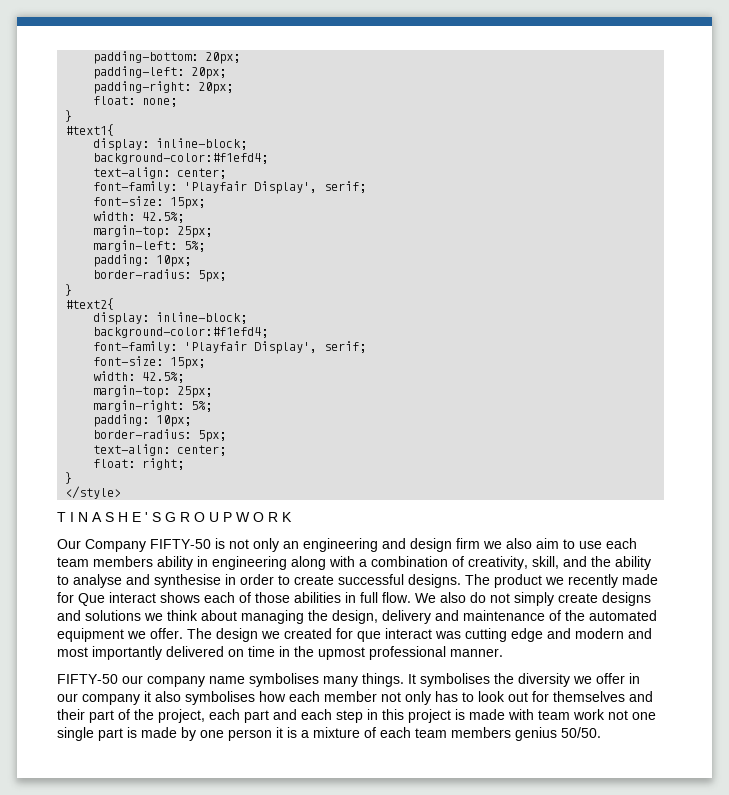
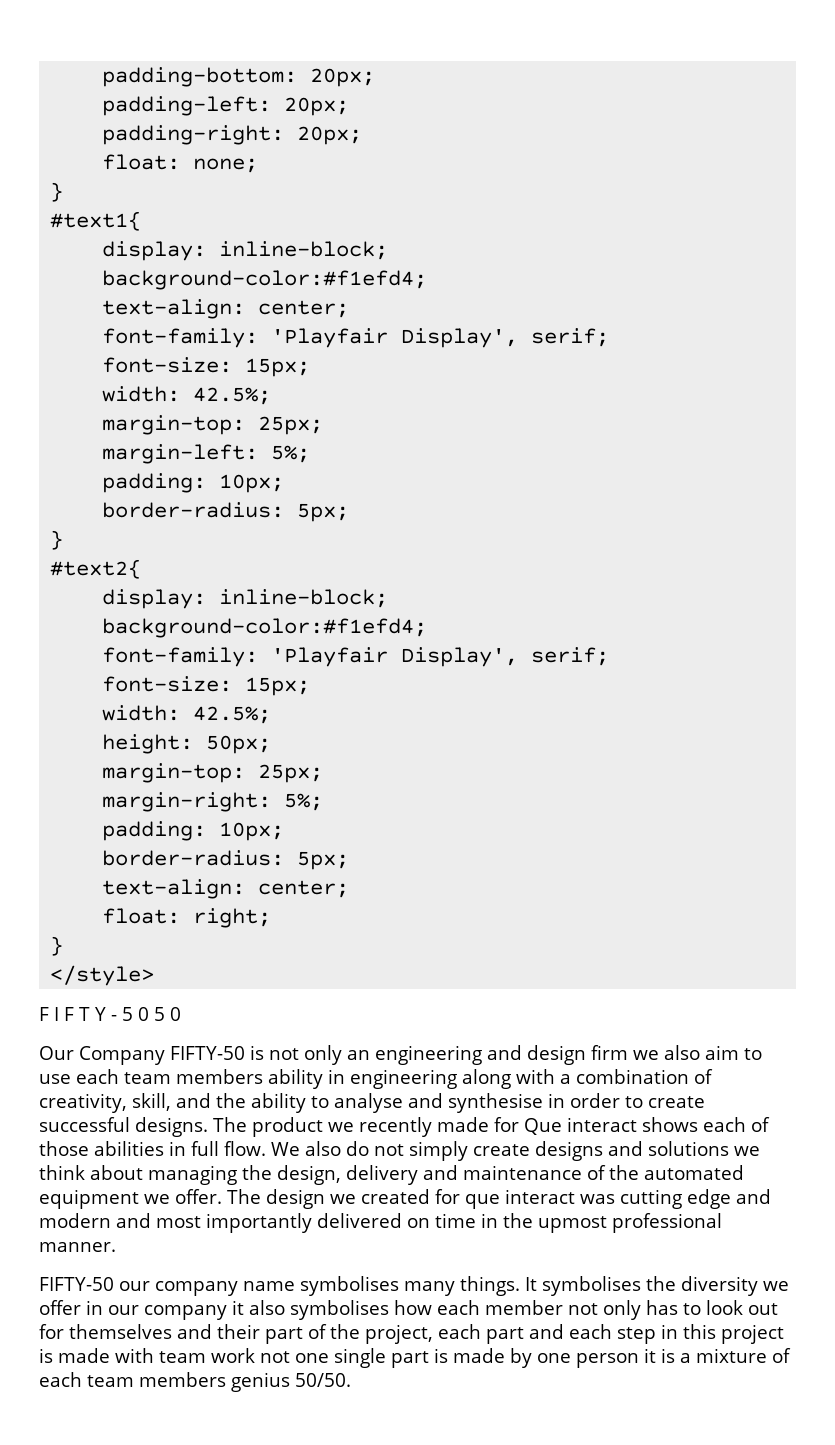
(185, 377) none -> [102,734,272,754] // height: 50px;
[57,512,292,522] T I N A S H E ' S G R O U P W O R K -> [39,1007,181,1021] F I F T Y - 5 0 5 0

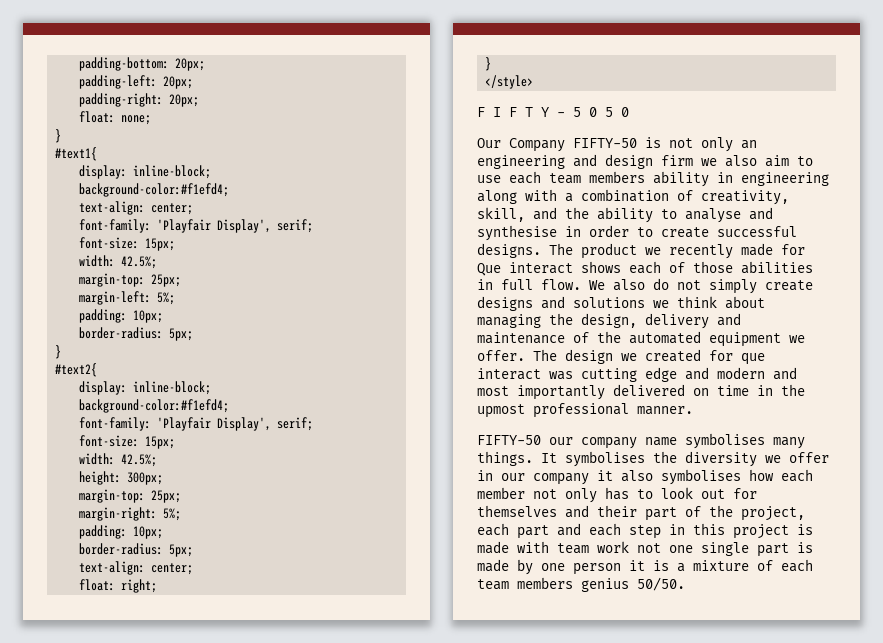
[206,735,272,754] 50px; -> [127,472,164,485] 300px;

